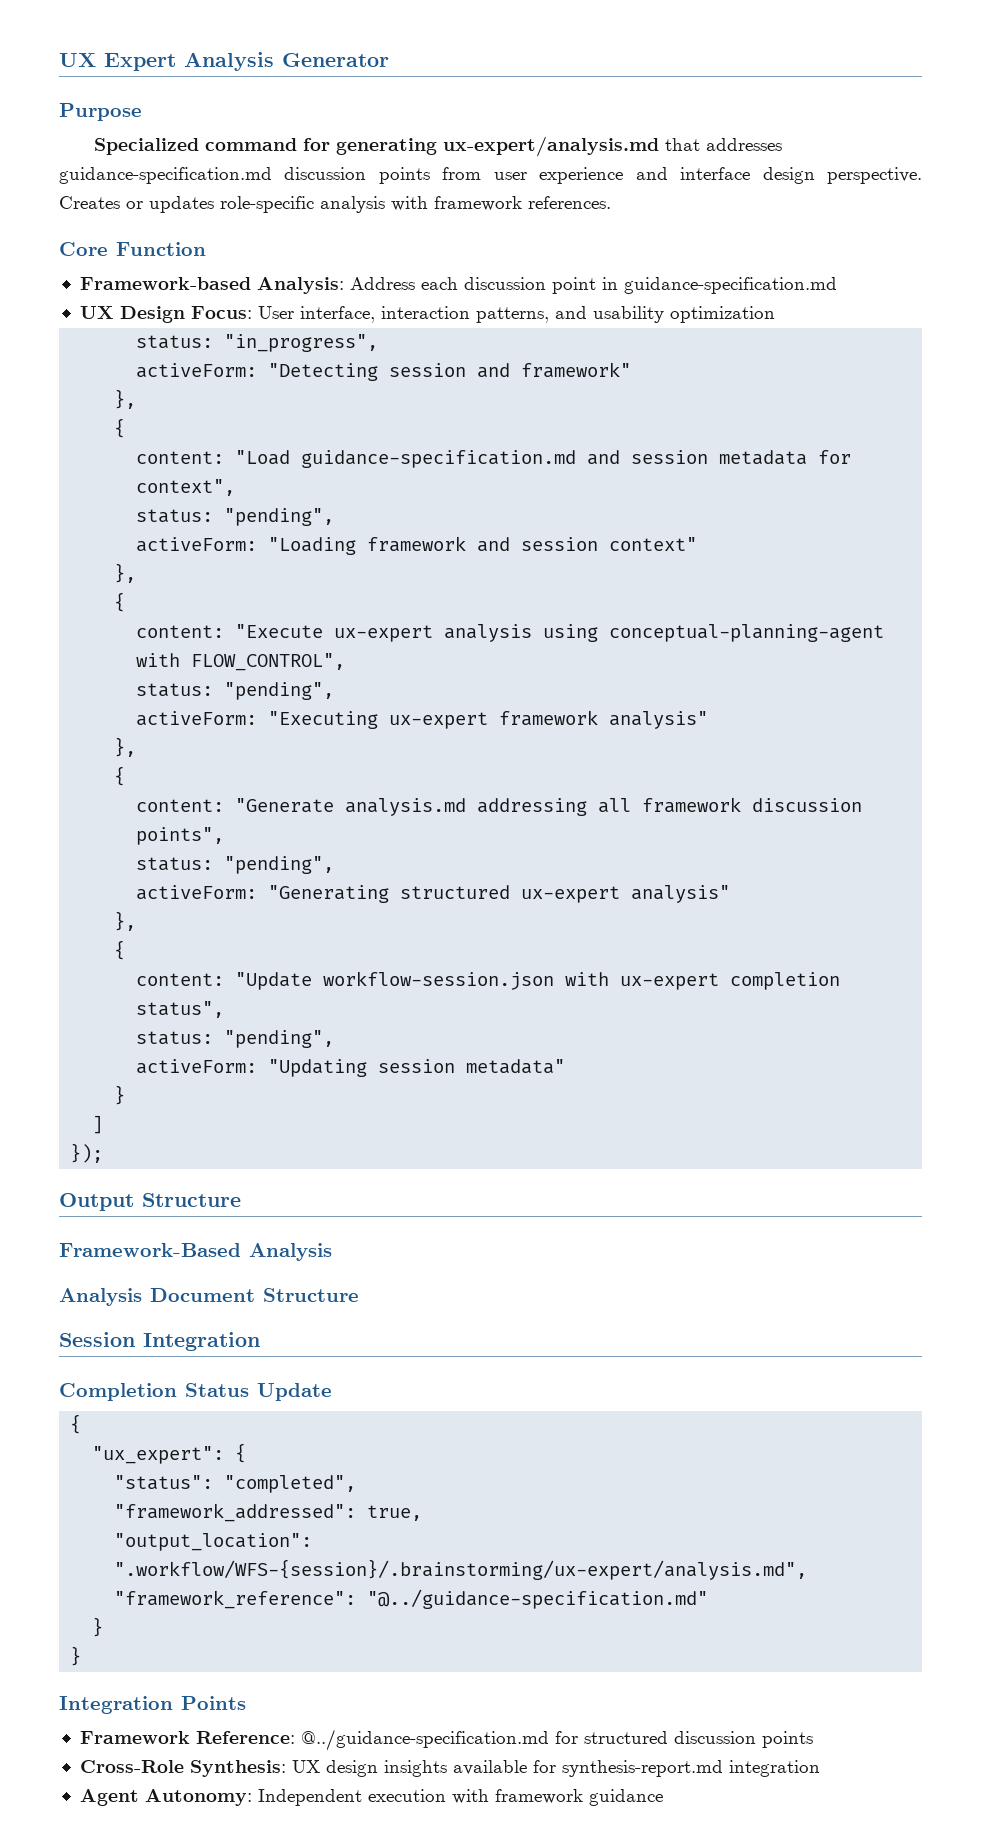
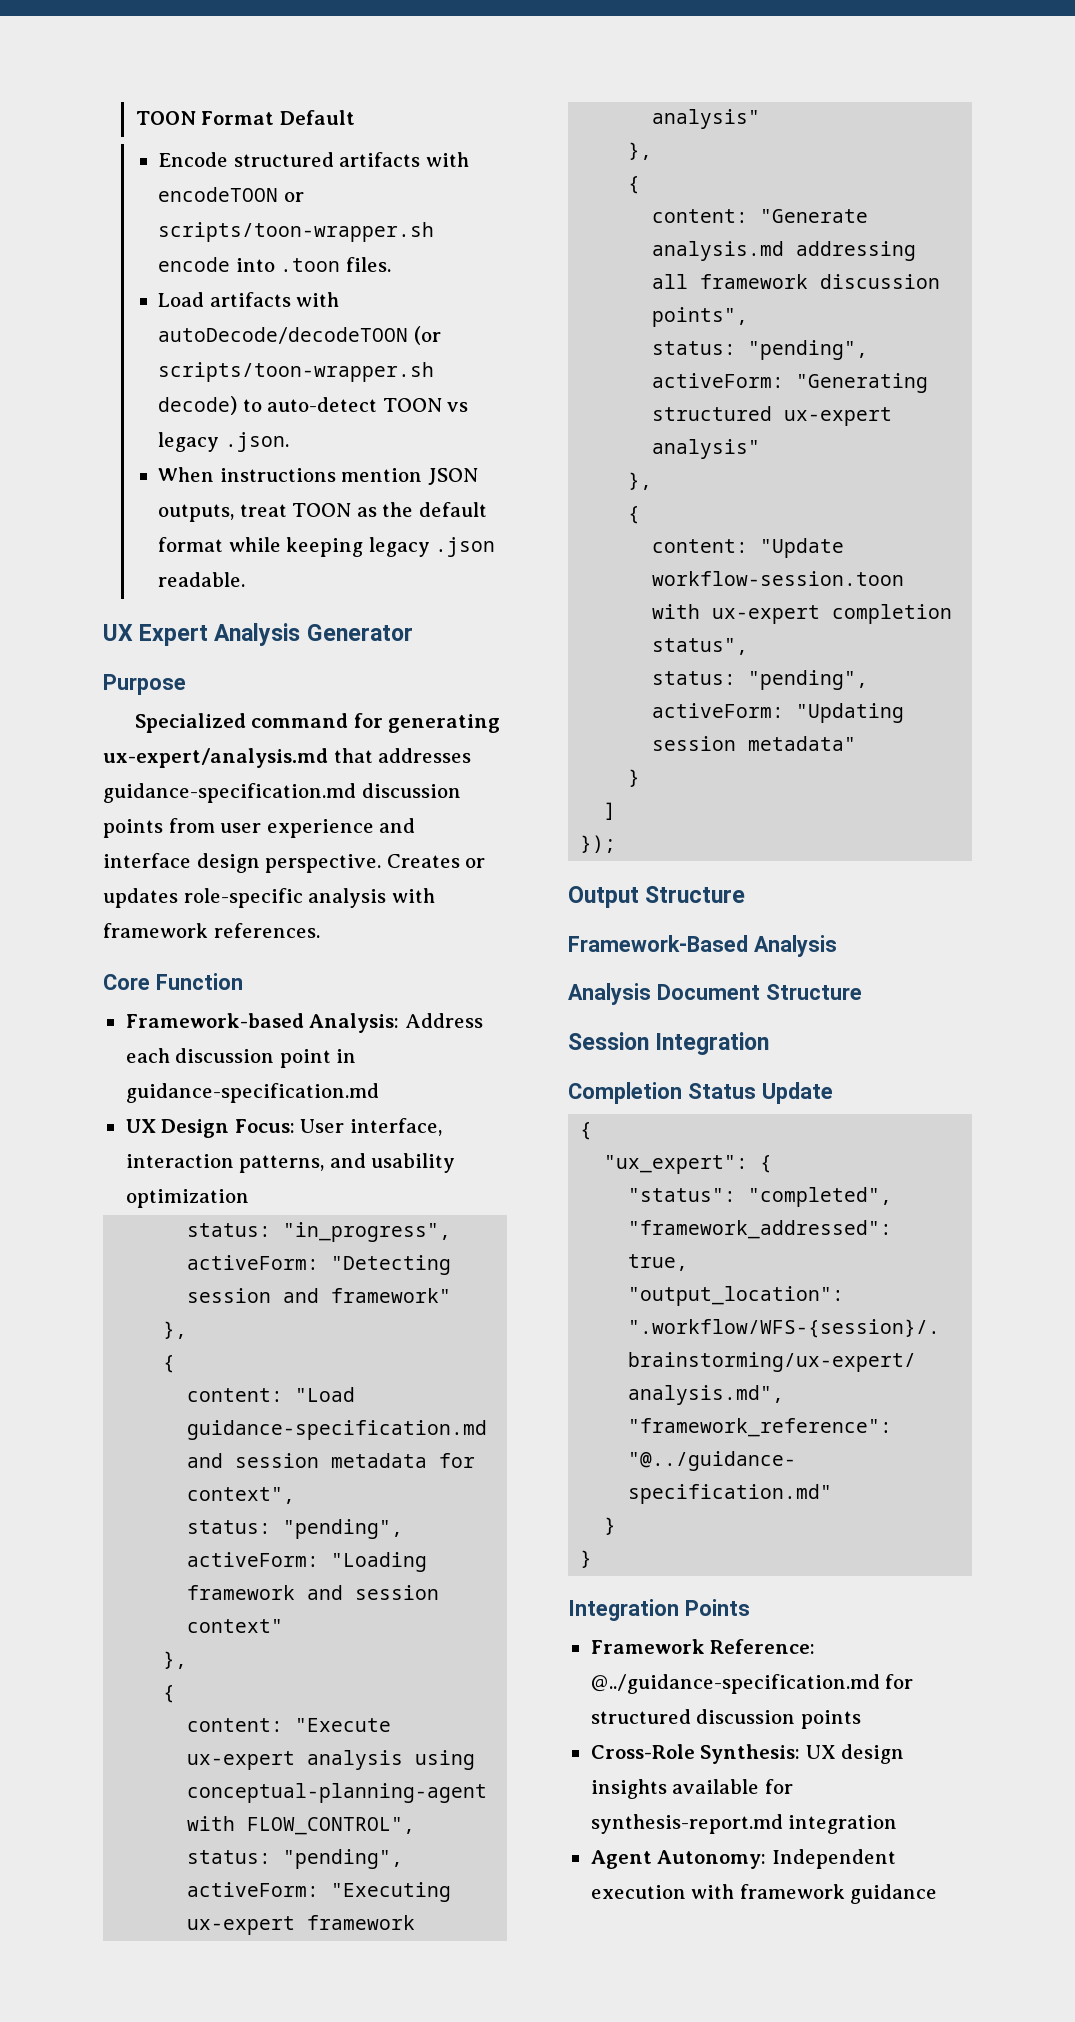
(59, 60) none -> [135,110,355,125] [158,152,469,167] [158,187,304,202] [158,222,435,242] [158,257,391,272] [158,292,340,307] [158,326,441,345] [158,362,435,382] [158,396,469,415] [158,432,289,452] [158,467,478,485] [158,502,487,522] [158,537,496,557] [158,572,246,587] TOON Format Default // Encode structured artifacts with encodeTOON or scripts/toon-wrapper.sh encode into .toon files. // Load artifacts with autoDecode/decodeTOON (or scripts/toon-wrapper.sh decode) to auto-detect TOON vs legacy .json. // When instructions mention JSON outputs, treat TOON as the default format while keeping legacy .json readable. //
[323,971,555,990] workflow-session.json -> [652,571,905,586] workflow-session.toon

